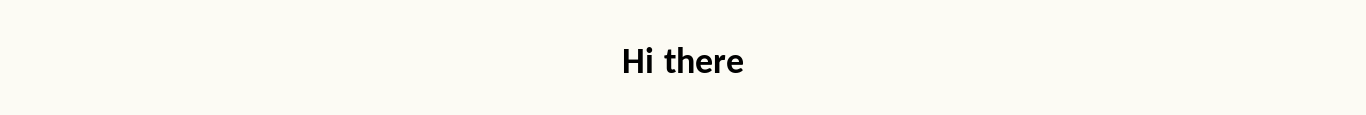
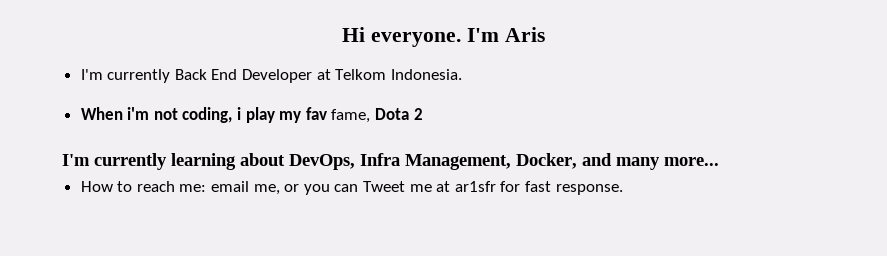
[663,47,744,73] there -> [371,27,545,47] [80,69,462,83] [80,107,423,123] [62,153,719,170] [80,181,623,195] everyone. I'm Aris // I'm currently Back End Developer at Telkom Indonesia. // When i'm not coding, i play my fav fame, Dota 2 // I'm currently learning about DevOps, Infra Management, Docker, and many more... // How to reach me: email me, or you can Tweet me at ar1sfr for fast response.

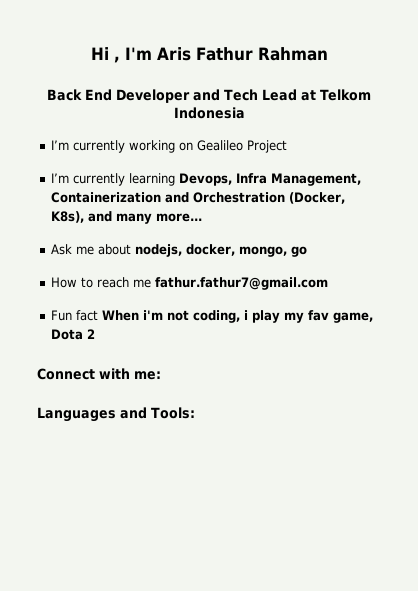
[371,32,462,47] everyone. -> [113,56,120,63] ,
[80,69,462,83] // I'm currently Back End Developer at Telkom Indonesia. // -> [195,47,328,61] [46,89,372,103] [173,107,245,119] [51,140,288,153] [51,173,362,186] [51,192,346,204] [51,211,203,224] [51,244,308,257] [51,277,329,290] [51,310,99,321] Fathur Rahman // Back End Developer and Tech Lead at Telkom Indonesia // I’m currently working on Gealileo Project // I’m currently learning Devops, Infra Management, Containerization and Orchestration (Docker, K8s), and many more... // Ask me about nodejs, docker, mongo, go // How to reach me fathur.fathur7@gmail.com // Fun fact
[331,109,371,123] fame, -> [333,312,374,323] game,
[62,153,719,170] [80,181,623,195] I'm currently learning about DevOps, Infra Management, Docker, and many more... // How to reach me: email me, or you can Tweet me at ar1sfr for fast response. -> [37,368,161,380] [37,407,195,422] Connect with me: // Languages and Tools:

